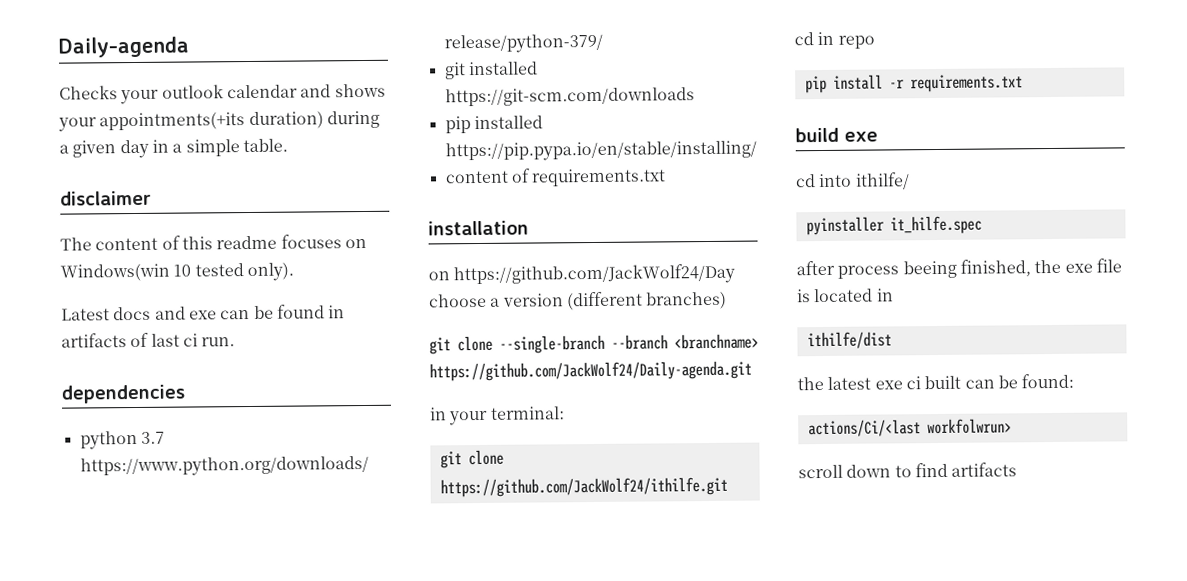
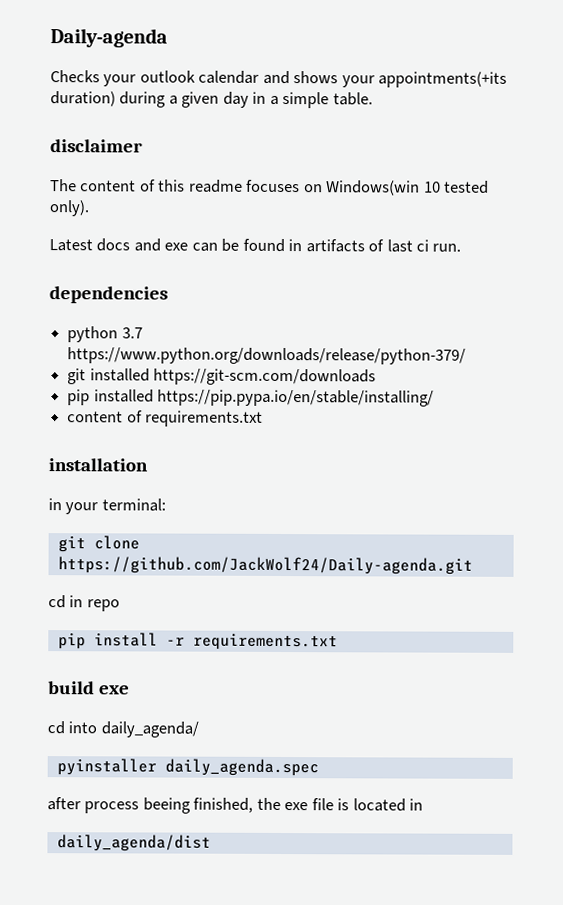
[428,263,736,286] [429,291,728,311] [429,333,759,355] [429,360,752,382] // on https://github.com/JackWolf24/Day choose a version (different branches) // git clone --single-branch --branch <branchname> https://github.com/JackWolf24/Daily-agenda.git -> (148, 465) none
[439,476,728,498] https://github.com/JackWolf24/ithilfe.git -> [57,556,473,575] https://github.com/JackWolf24/Daily-agenda.git
[854,172,910,190] ithilfe/ -> [100,721,199,738] daily_agenda/
[889,215,982,235] it_hilfe.spec -> [164,758,319,777] daily_agenda.spec
[806,331,892,350] [797,373,1075,391] [807,418,1012,438] [798,462,1018,479] ithilfe/dist // the latest exe ci built can be found: // actions/Ci/<last workfolwrun> // scroll down to find artifacts -> [56,834,211,852] daily_agenda/dist

